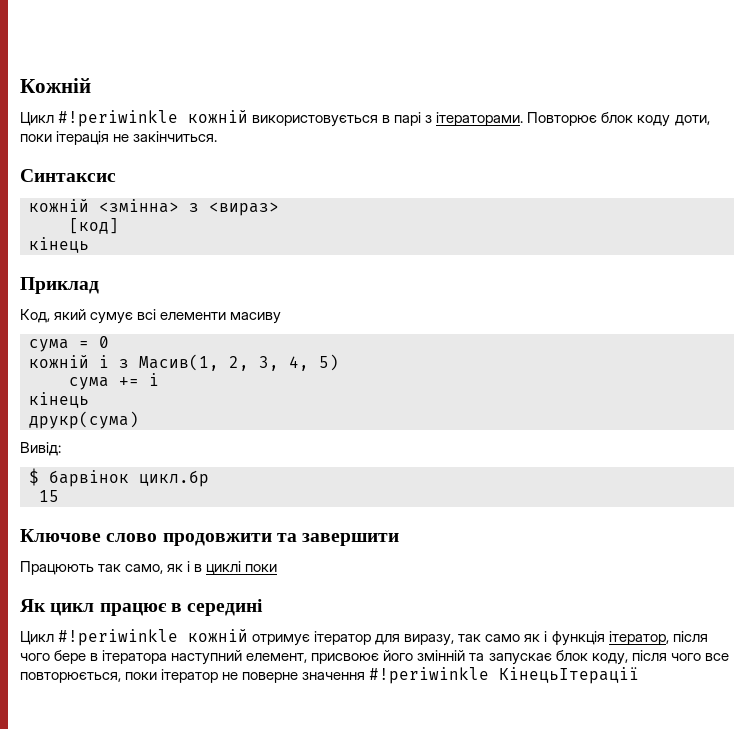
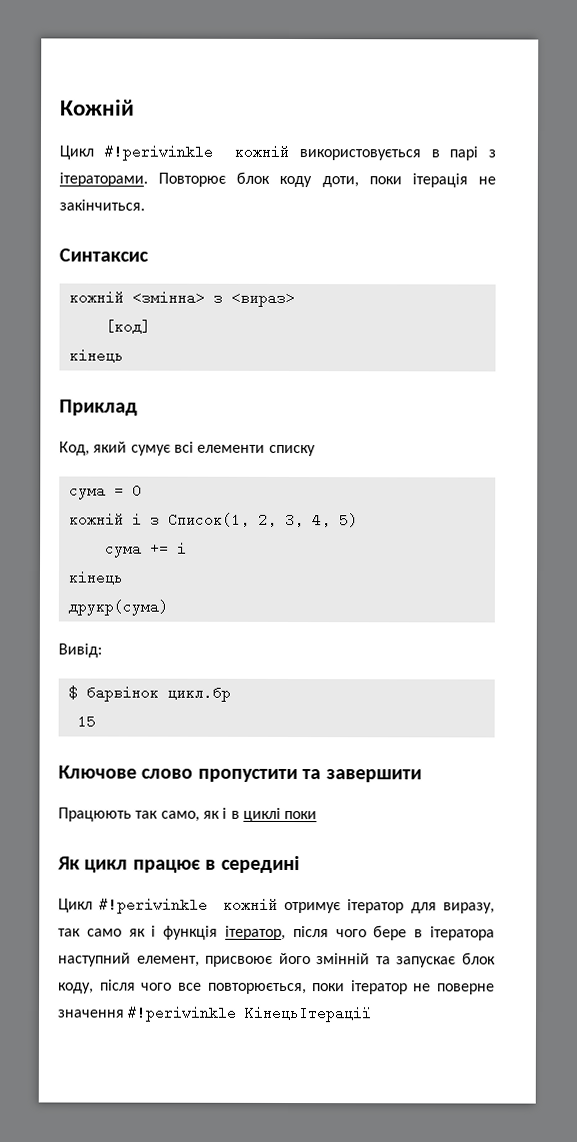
[230,312,282,324] масиву -> [268,444,316,457] списку
[139,354,219,371] Масив(1, -> [167,510,250,528] Список(1,
[162,533,272,546] продовжити -> [197,768,298,783] пропустити

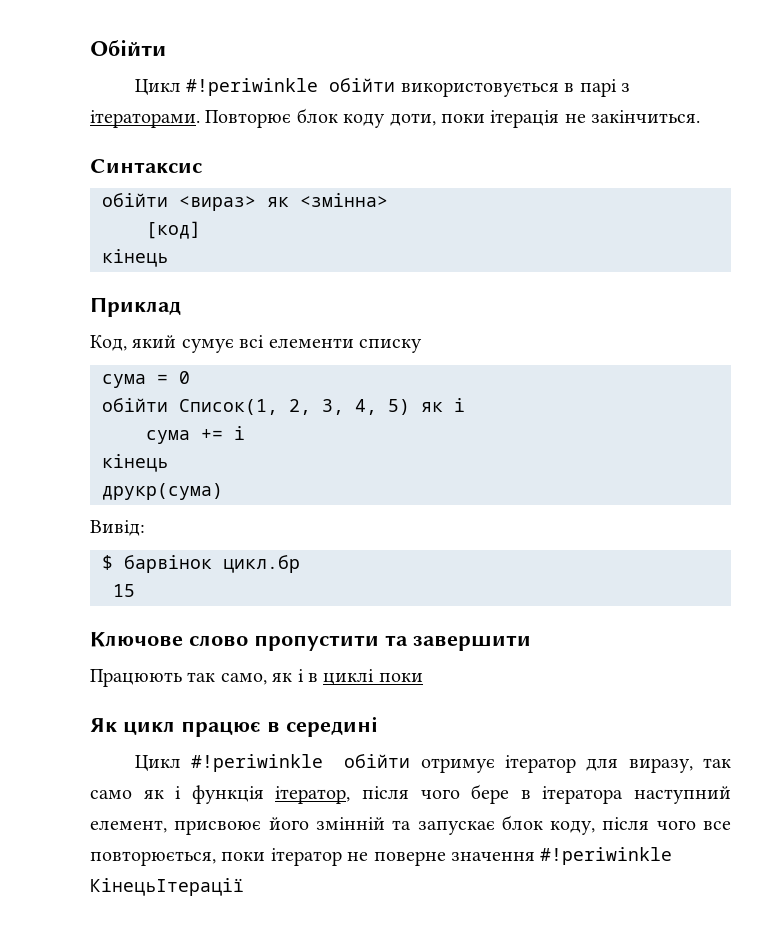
[60,99,135,116] [59,142,290,161] Кожній // Цикл #!periwinkle кожній -> [90,40,166,56] [134,78,396,96] Обійти // Цикл #!periwinkle обійти
[68,288,124,306] кожній -> [102,193,289,211] обійти <вираз> як
[212,288,295,308] з <вираз> -> (388, 200) none
[68,510,160,528] кожній і з -> [102,398,168,412] обійти
(358, 520) none -> [421,398,465,412] як і
[222,895,278,913] кожній -> [344,754,411,768] обійти

